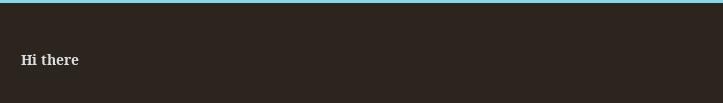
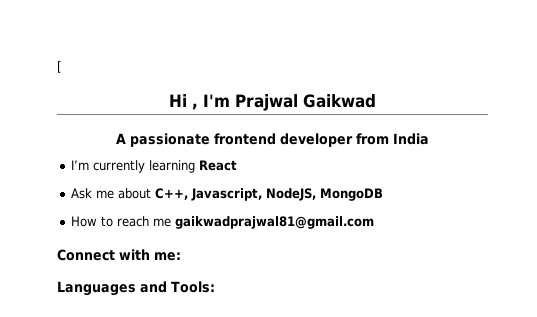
[21,54,79,65] Hi there -> [57,61,62,73] [169,94,376,111] [116,133,429,147] [71,160,238,173] [71,188,384,201] [71,216,375,229] [57,249,181,261] [57,281,215,296] [ // Hi , I'm Prajwal Gaikwad // A passionate frontend developer from India // I’m currently learning React // Ask me about C++, Javascript, NodeJS, MongoDB // How to reach me gaikwadprajwal81@gmail.com // Connect with me: // Languages and Tools:

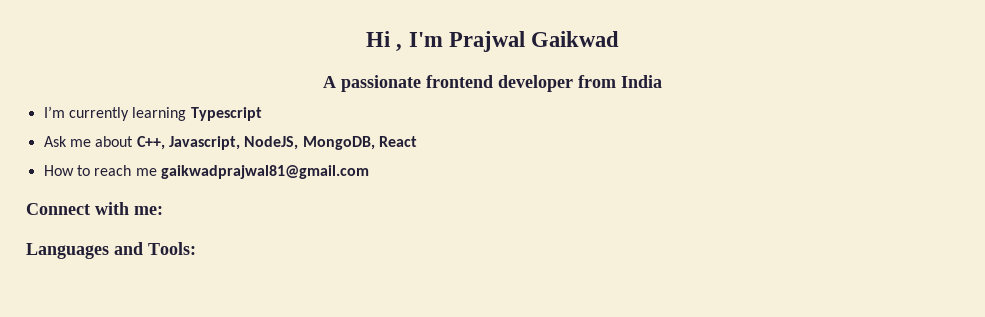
[57,61,62,73] [ // -> (366, 39) none
[199,160,238,171] React -> [190,107,262,121] Typescript
[320,188,384,201] MongoDB -> [302,136,417,150] MongoDB, React

